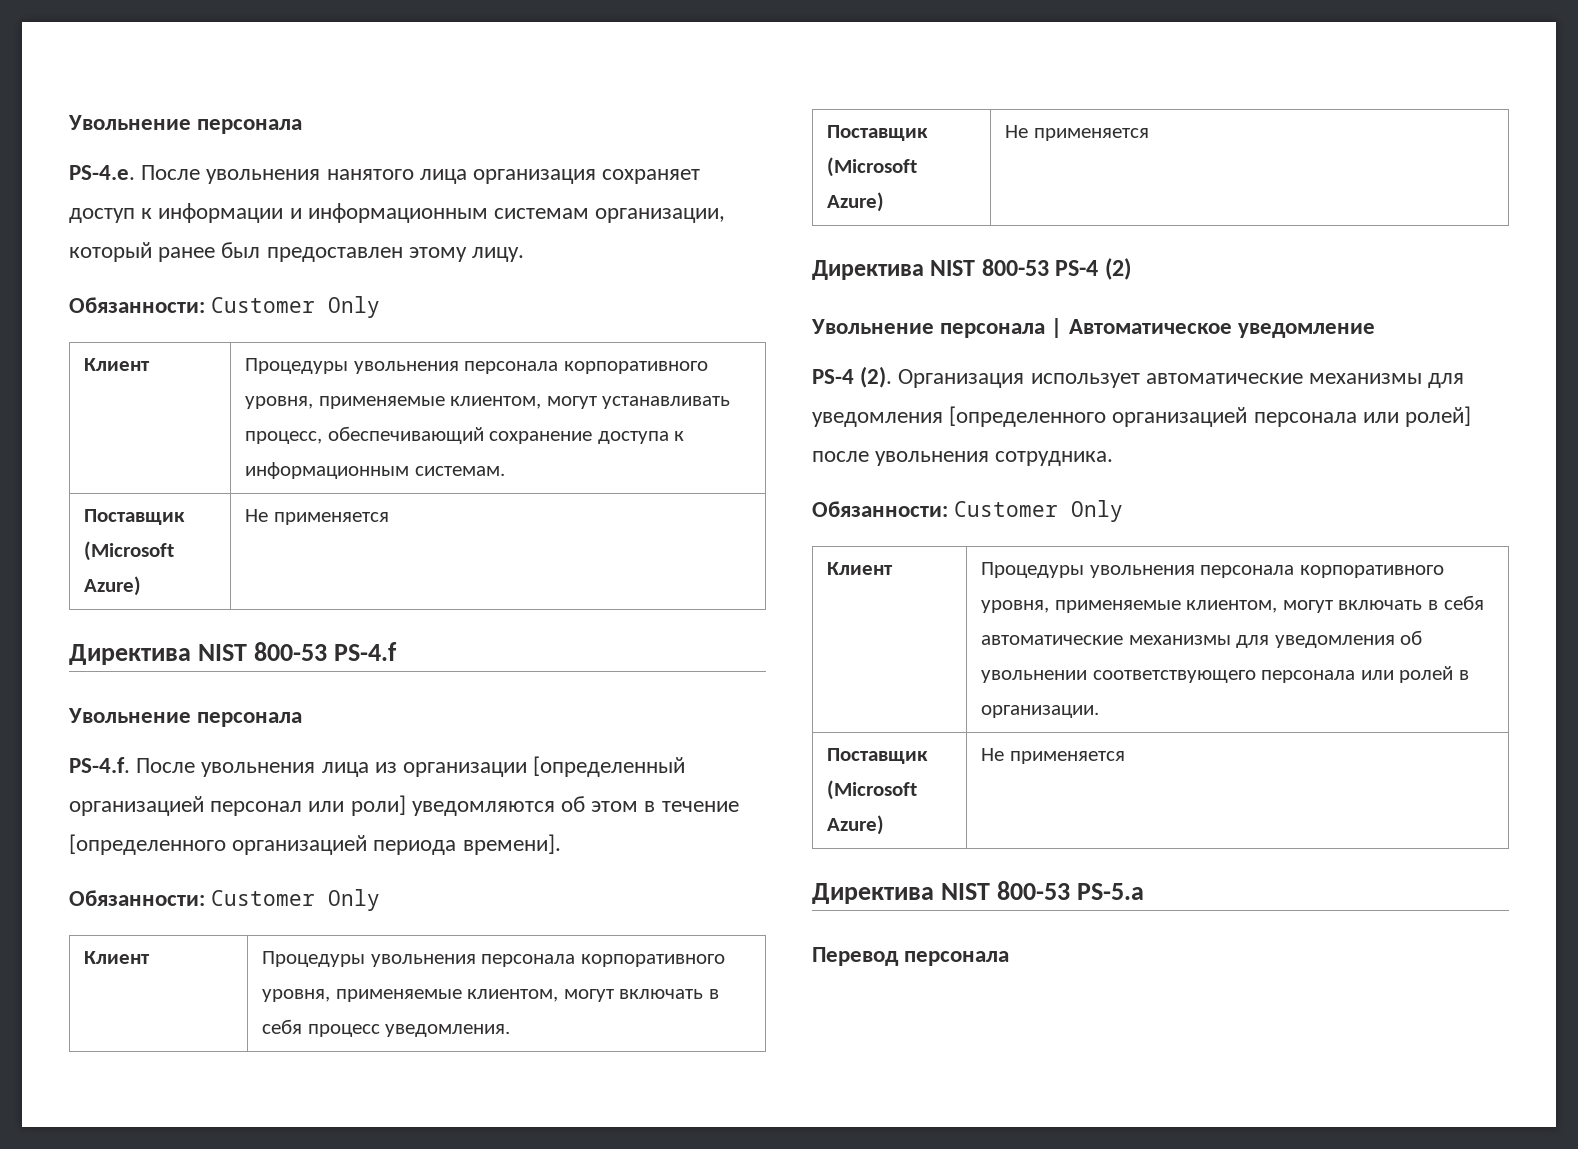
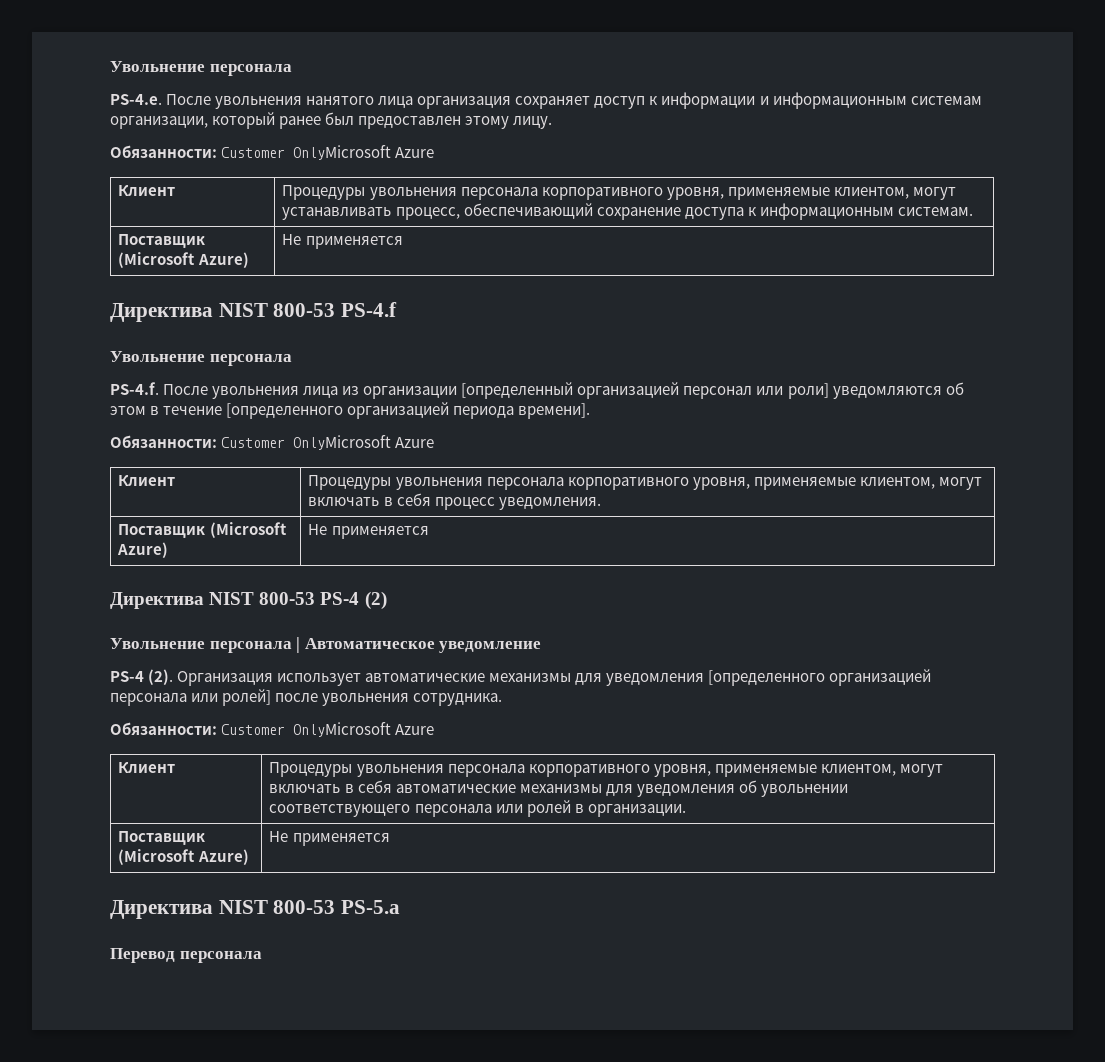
[328,296,381,318] Only -> [293,145,435,160] OnlyMicrosoft Azure
[328,889,381,911] Only -> [293,435,435,450] OnlyMicrosoft Azure
[1071,500,1124,522] Only -> [293,722,435,737] OnlyMicrosoft Azure

